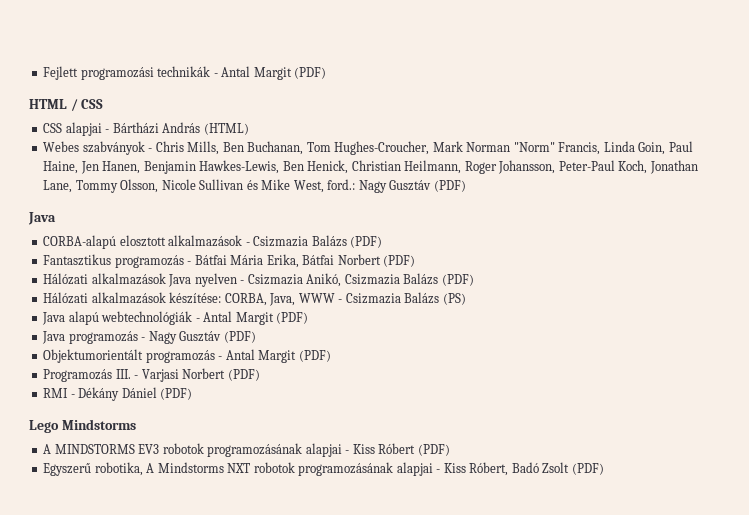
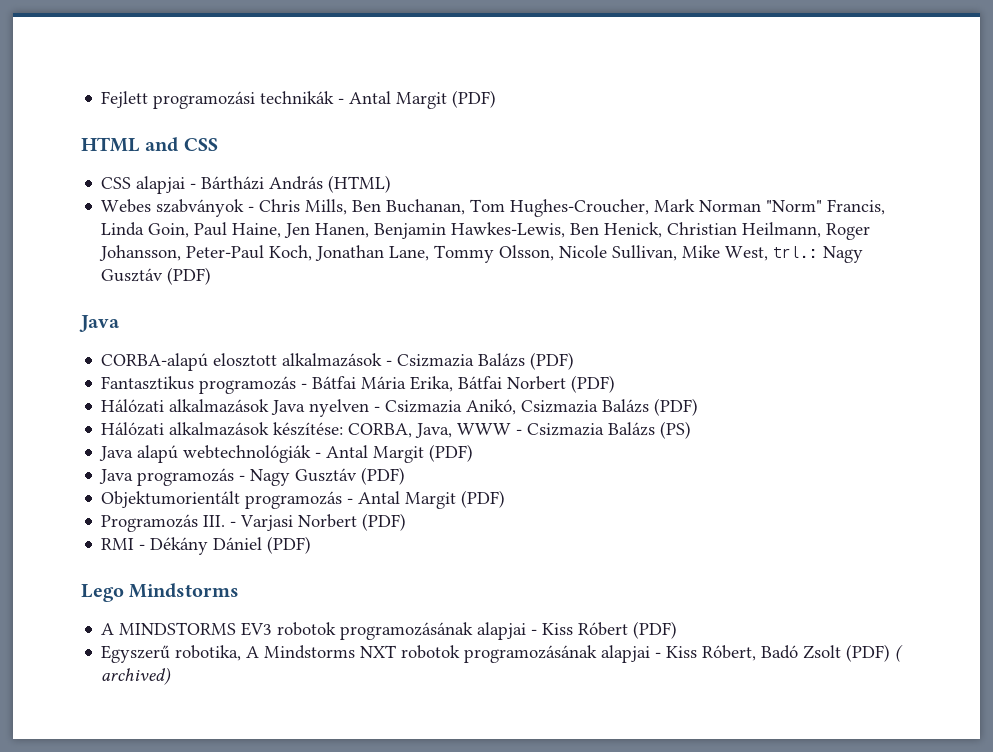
[70,99,78,111] / -> [145,137,179,152] and
[199,179,258,190] Sullivan és -> [612,245,678,261] Sullivan,
[327,179,356,190] ford.: -> [773,246,819,258] trl.:
(604, 469) none -> [895,644,904,662] [101,667,172,685] ( archived)

